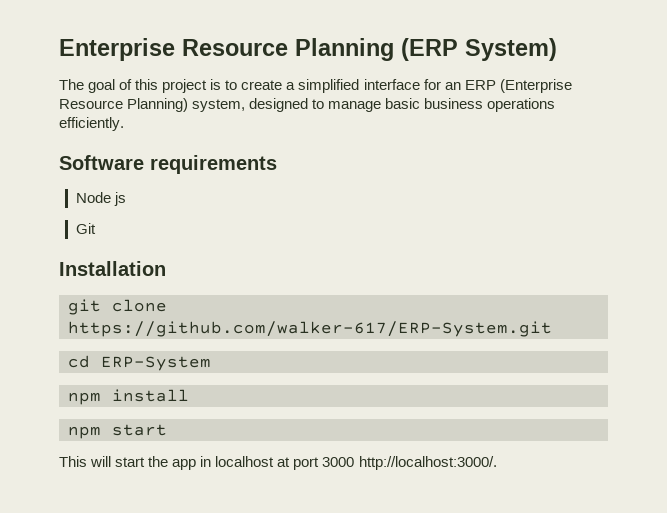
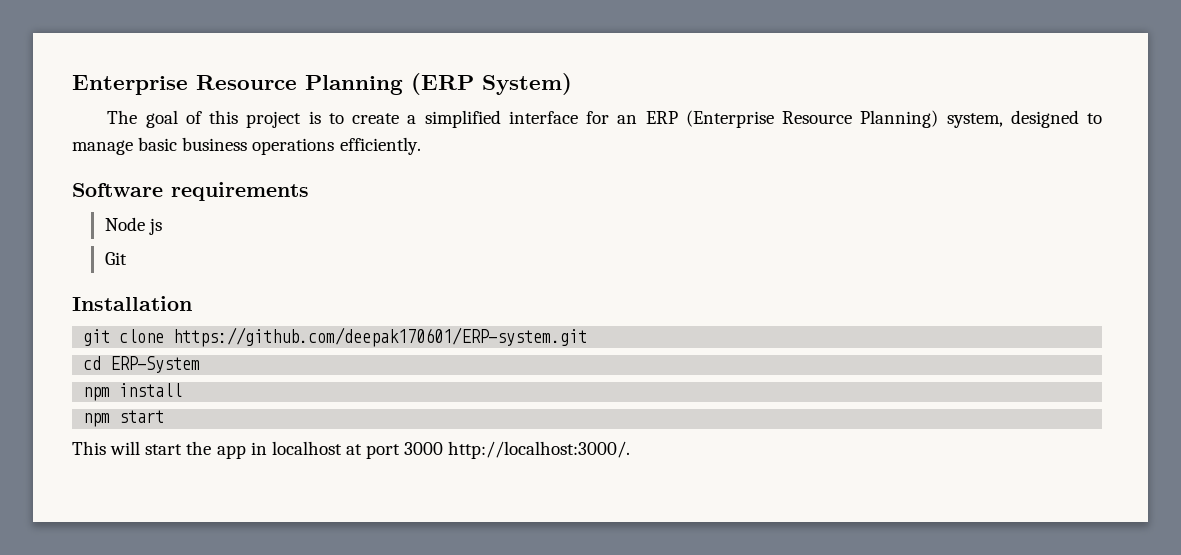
[68,321,552,337] https://github.com/walker-617/ERP-System.git -> [173,327,588,347] https://github.com/deepak170601/ERP-system.git

